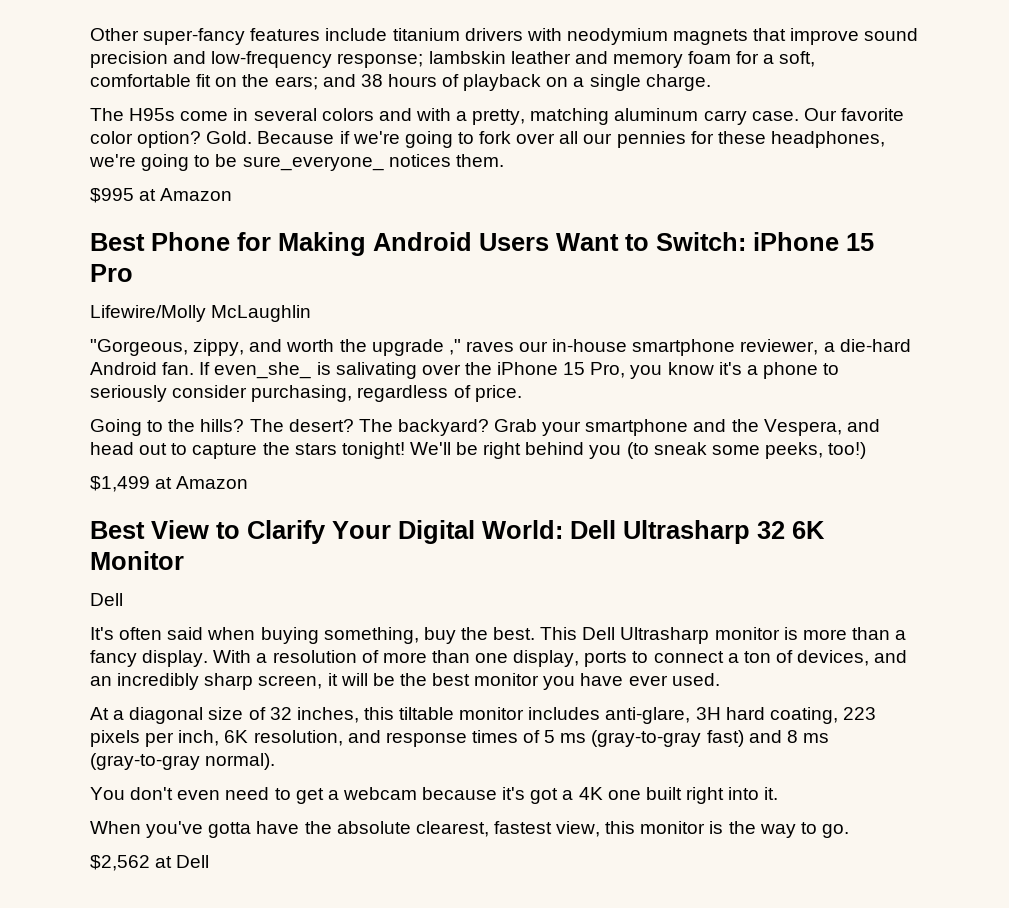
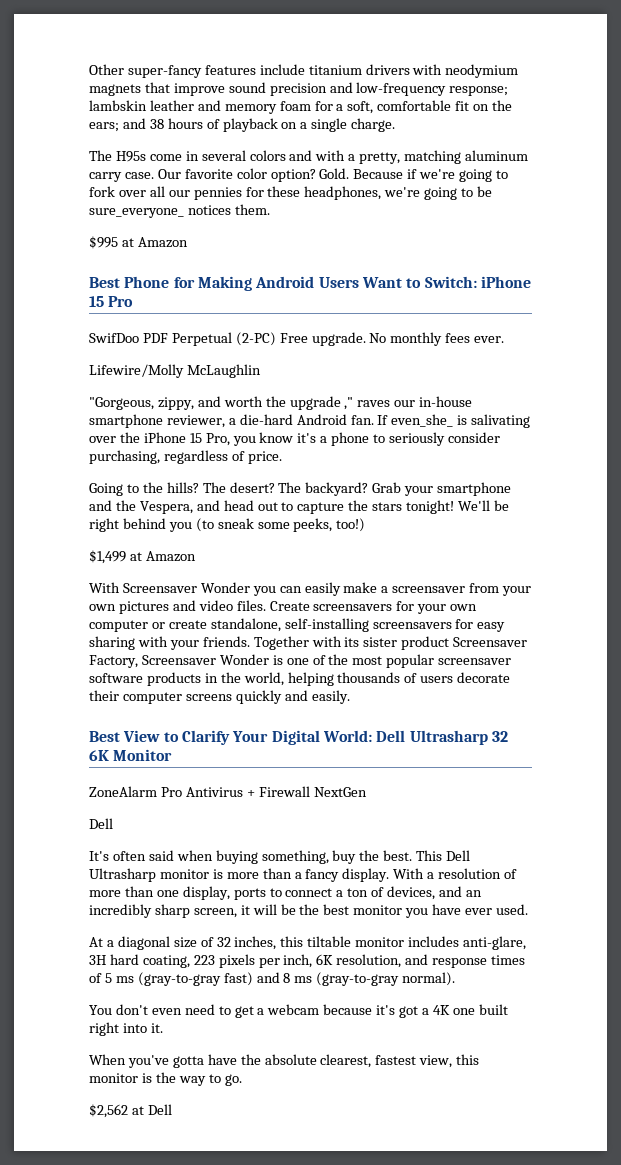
(133, 273) none -> [89,332,505,346] // SwifDoo PDF Perpetual (2-PC) Free upgrade. No monthly fees ever.
(249, 482) none -> [89,582,532,596] [89,600,478,614] [89,618,506,632] [89,636,528,650] [89,654,512,668] [89,672,511,686] [89,690,350,704] // With Screensaver Wonder you can easily make a screensaver from your own pictures and video files. Create screensavers for your own computer or create standalone, self-installing screensavers for easy sharing with your friends. Together with its sister product Screensaver Factory, Screensaver Wonder is one of the most popular screensaver software products in the world, helping thousands of users decorate their computer screens quickly and easily.
(184, 560) none -> [89,786,367,797] // ZoneAlarm Pro Antivirus + Firewall NextGen

